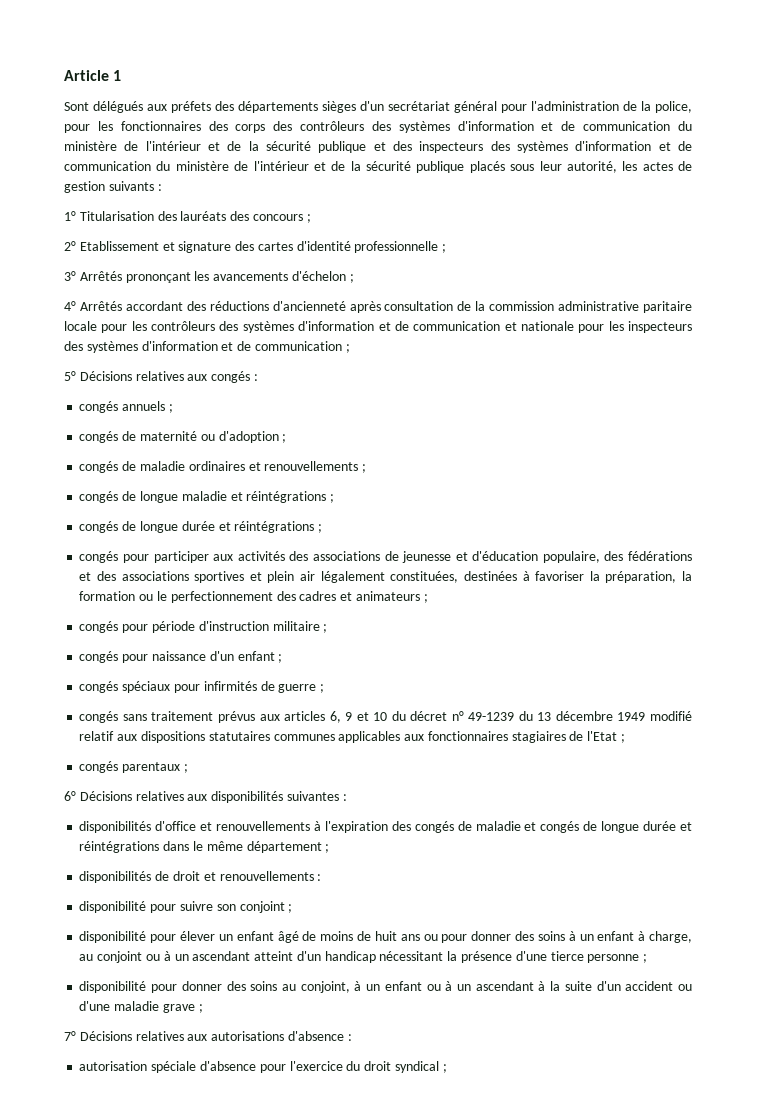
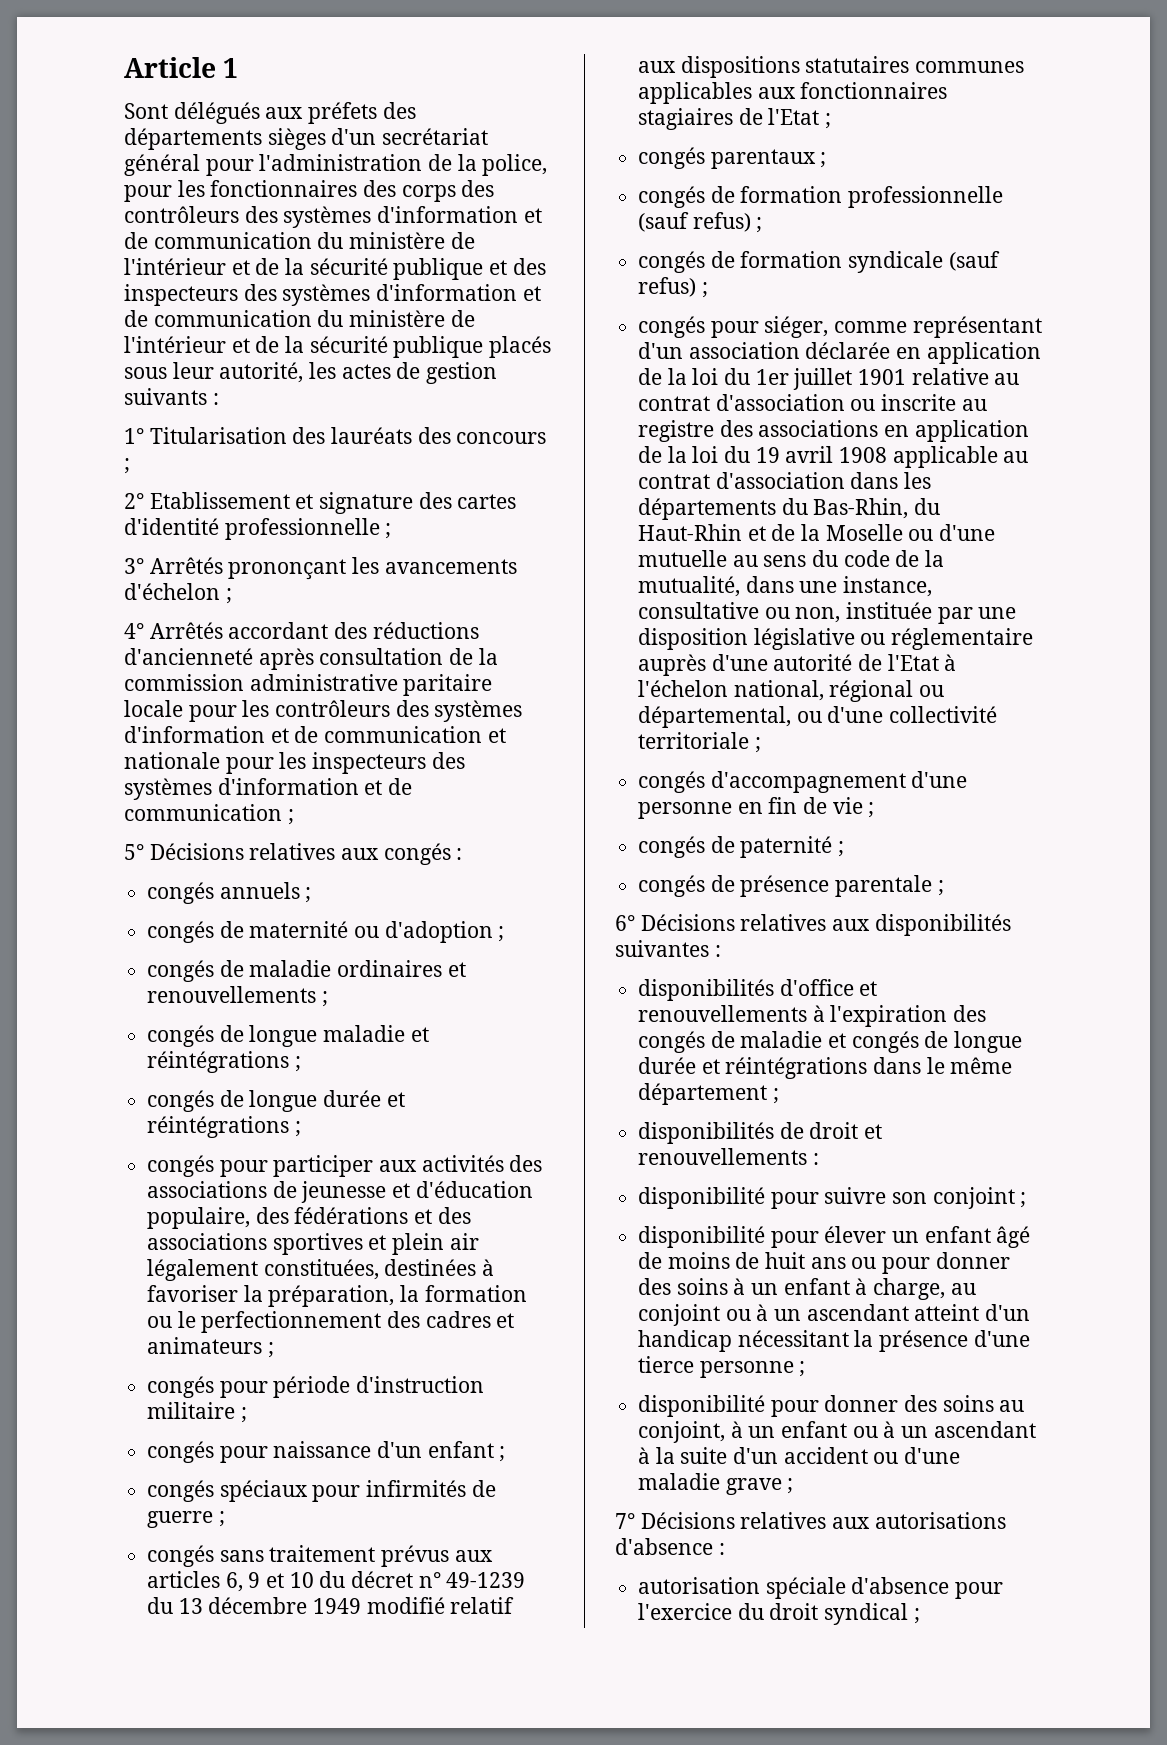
(188, 768) none -> [638,186,1004,208] [638,212,763,233] [638,251,1000,273] [638,277,708,298] [638,316,1042,338] [638,342,1041,364] [638,368,1020,390] [638,394,987,411] [638,420,1029,442] [638,446,1029,468] [638,472,932,489] [638,498,941,520] [638,524,996,541] [638,550,945,567] [638,576,933,597] [638,602,1017,624] [638,628,1034,650] [638,654,957,676] [638,680,945,702] [638,706,998,728] [638,732,761,753] [638,771,968,793] [638,797,875,819] [638,836,845,858] [638,875,944,897] // congés de formation professionnelle (sauf refus) ; // congés de formation syndicale (sauf refus) ; // congés pour siéger, comme représentant d'un association déclarée en application de la loi du 1er juillet 1901 relative au contrat d'association ou inscrite au registre des associations en application de la loi du 19 avril 1908 applicable au contrat d'association dans les départements du Bas-Rhin, du Haut-Rhin et de la Moselle ou d'une mutuelle au sens du code de la mutualité, dans une instance, consultative ou non, instituée par une disposition législative ou réglementaire auprès d'une autorité de l'Etat à l'échelon national, régional ou départemental, ou d'une collectivité territoriale ; // congés d'accompagnement d'une personne en fin de vie ; // congés de paternité ; // congés de présence parentale ;

